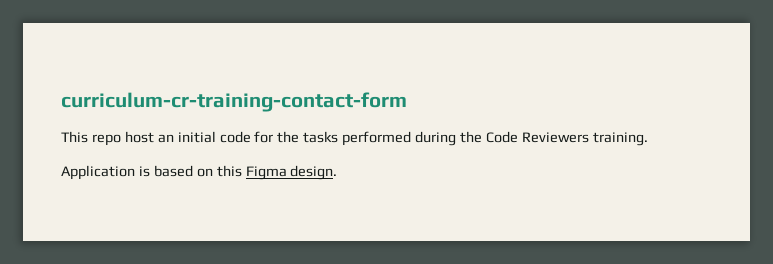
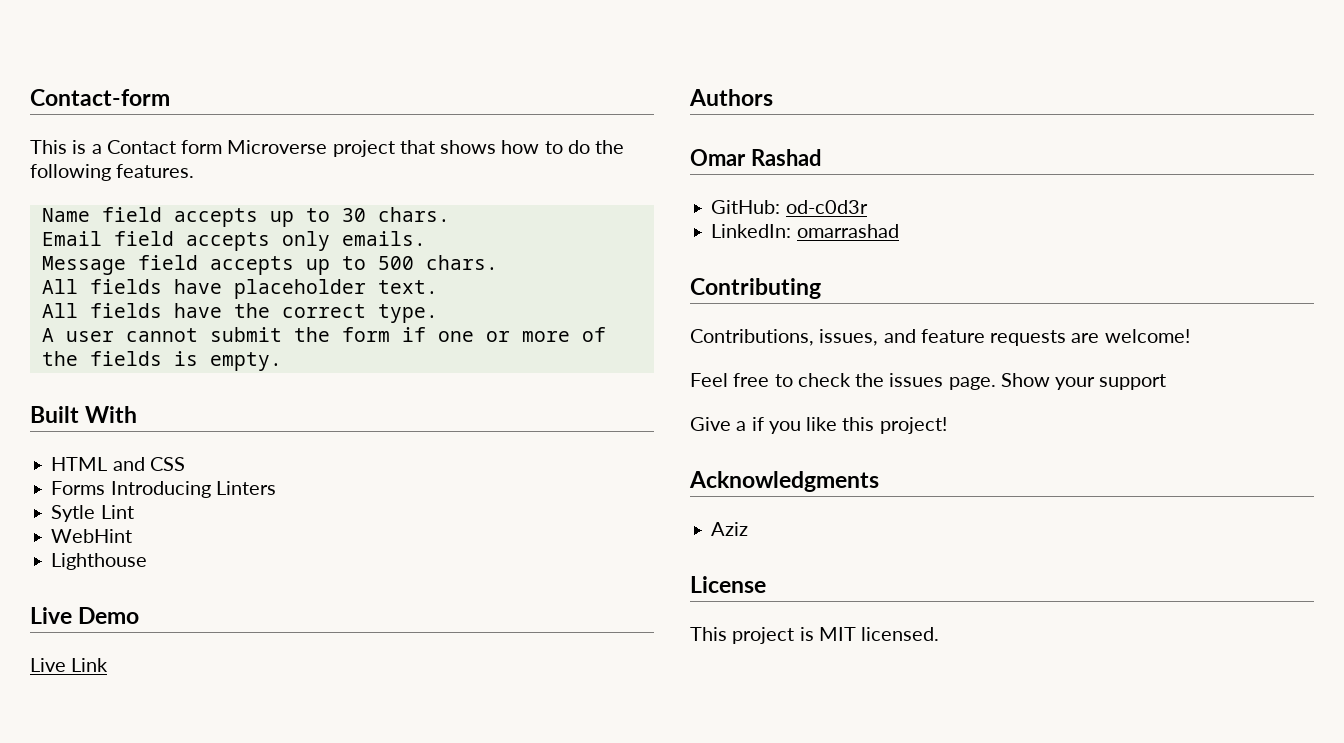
[61,92,407,112] [61,131,648,146] [61,165,338,180] curriculum-cr-training-contact-form // This repo host an initial code for the tasks performed during the Code Reviewers training. // Application is based on this Figma design. -> [30,89,170,106] [30,140,625,157] [30,164,195,181] [41,207,450,227] [41,231,426,251] [41,255,498,275] [41,279,438,299] [41,303,438,323] [41,327,606,342] [41,351,282,371] [30,406,138,423] [51,457,185,471] [51,481,276,498] [51,505,134,522] [51,529,133,543] [51,553,148,570] [30,607,140,624] [30,658,109,672] [689,89,773,106] [690,149,821,166] [711,200,868,214] [711,224,899,238] [690,278,821,299] [690,329,1190,346] [690,373,1167,390] [690,417,947,434] [689,471,879,492] [711,522,749,536] [690,576,766,593] [690,627,940,644] Contact-form // This is a Contact form Microverse project that shows how to do the following features. // Name field accepts up to 30 chars. // Email field accepts only emails. // Message field accepts up to 500 chars. // All fields have placeholder text. // All fields have the correct type. // A user cannot submit the form if one or more of the fields is empty. // Built With // HTML and CSS // Forms Introducing Linters // Sytle Lint // WebHint // Lighthouse // Live Demo // Live Link // Authors // Omar Rashad // GitHub: od-c0d3r // LinkedIn: omarrashad // Contributing // Contributions, issues, and feature requests are welcome! // Feel free to check the issues page. Show your support // Give a if you like this project! // Acknowledgments // Aziz // License // This project is MIT licensed.

